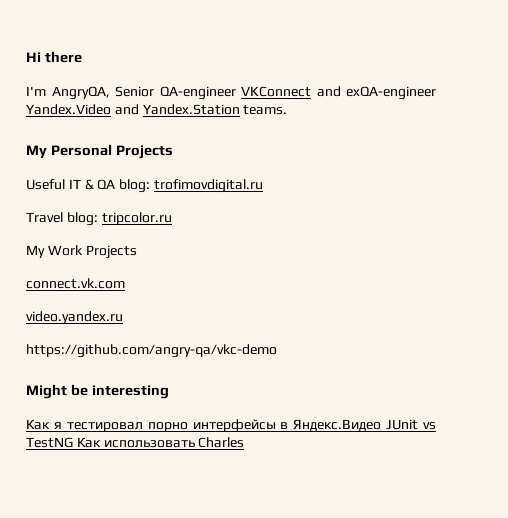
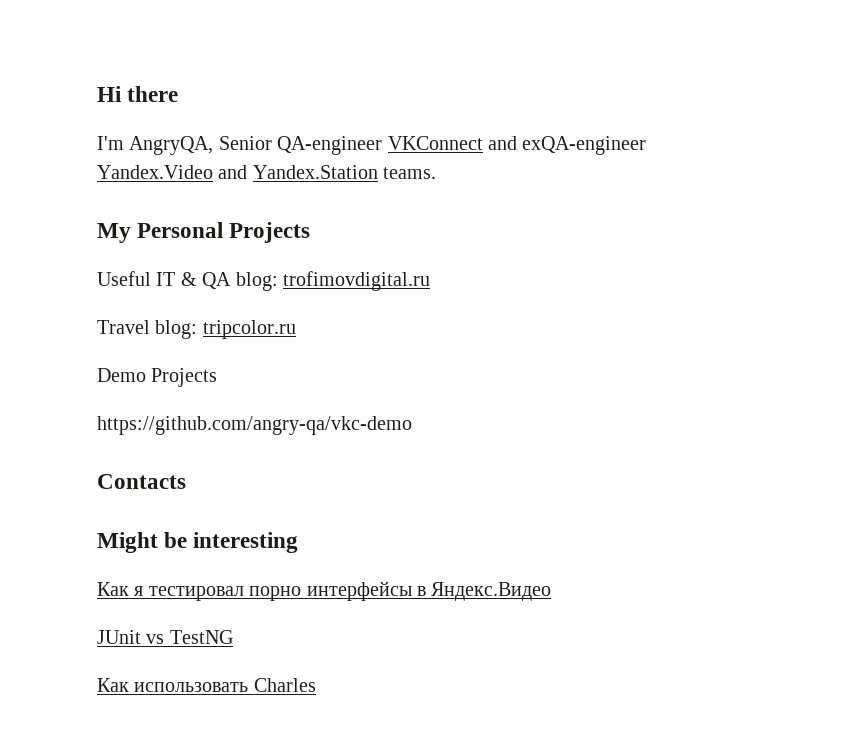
[26,245,137,259] [26,278,125,289] [26,311,123,324] [26,344,277,358] My Work Projects // connect.vk.com // video.yandex.ru // https://github.com/angry-qa/vkc-demo -> [97,368,218,387] [97,416,412,435] [97,474,186,489] Demo Projects // https://github.com/angry-qa/vkc-demo // Contacts
(382, 425) none -> (552, 591) //
(73, 442) none -> (233, 637) //

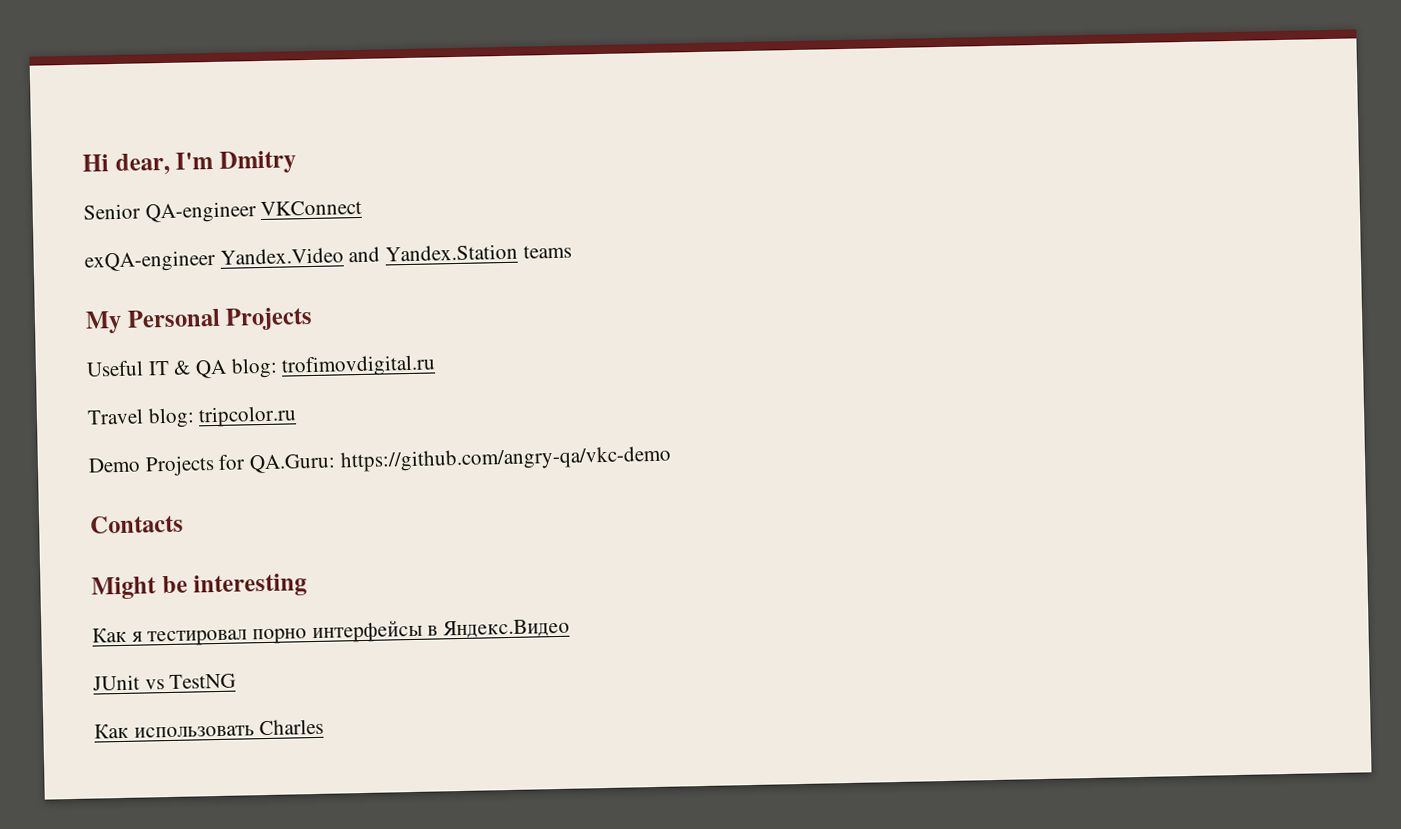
[127,86,179,102] [97,136,214,155] there // I'm AngryQA, -> [114,150,296,177] dear, I'm Dmitry //
[488,136,517,150] and -> (363, 208) //
[383,167,437,179] teams. -> [522,244,572,259] teams
(218, 377) // -> [218,453,337,474] for QA.Guru:

